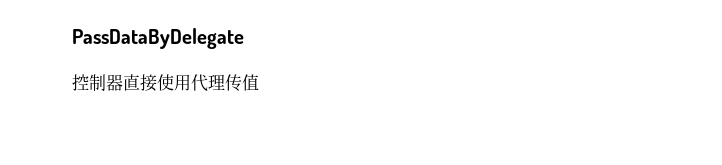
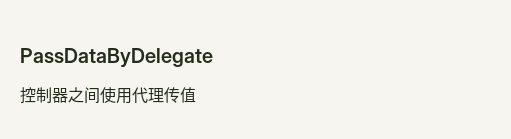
[123,74,157,92] 直接 -> [68,87,100,104] 之间

